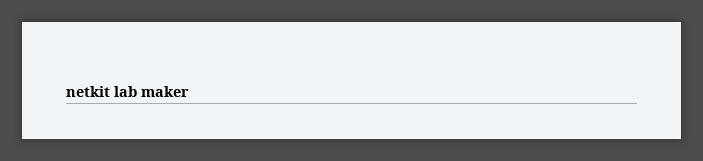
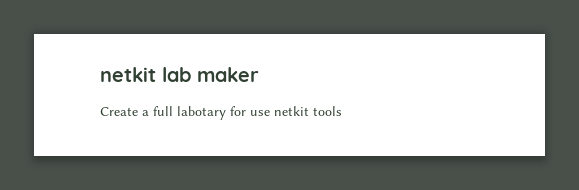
(189, 91) none -> [100,106,342,120] // Create a full labotary for use netkit tools

